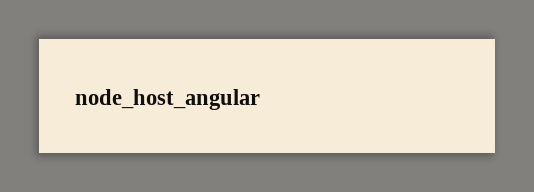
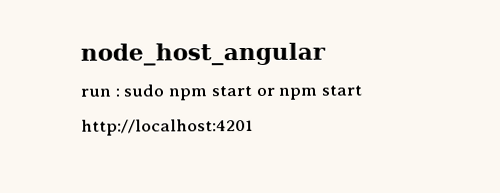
(260, 99) none -> [80,84,363,101] [81,118,253,136] // run : sudo npm start or npm start // http://localhost:4201

